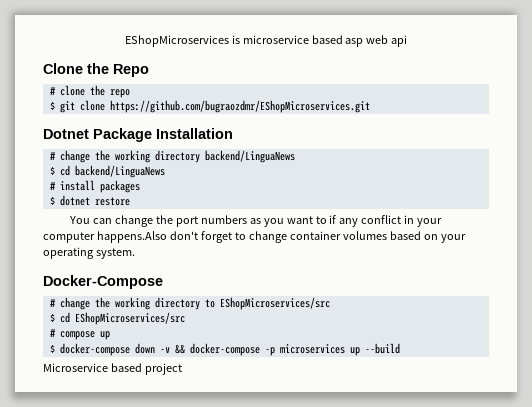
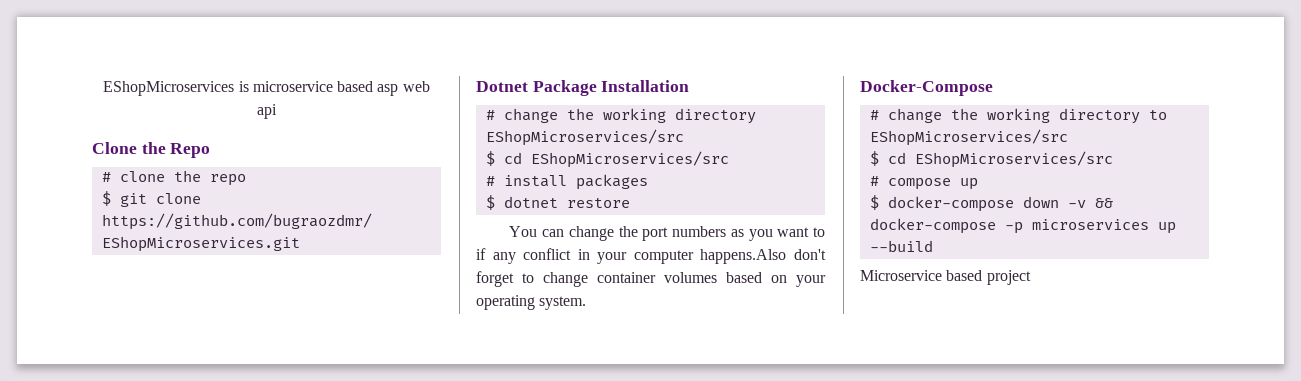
[204,150,295,163] [49,165,165,178] backend/LinguaNews // $ cd backend/LinguaNews -> [485,129,684,146] [485,151,729,168] EShopMicroservices/src // $ cd EShopMicroservices/src

